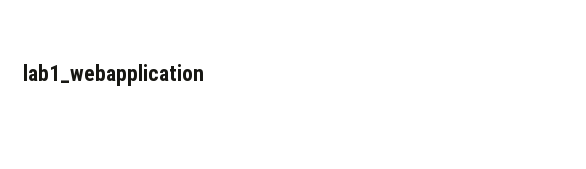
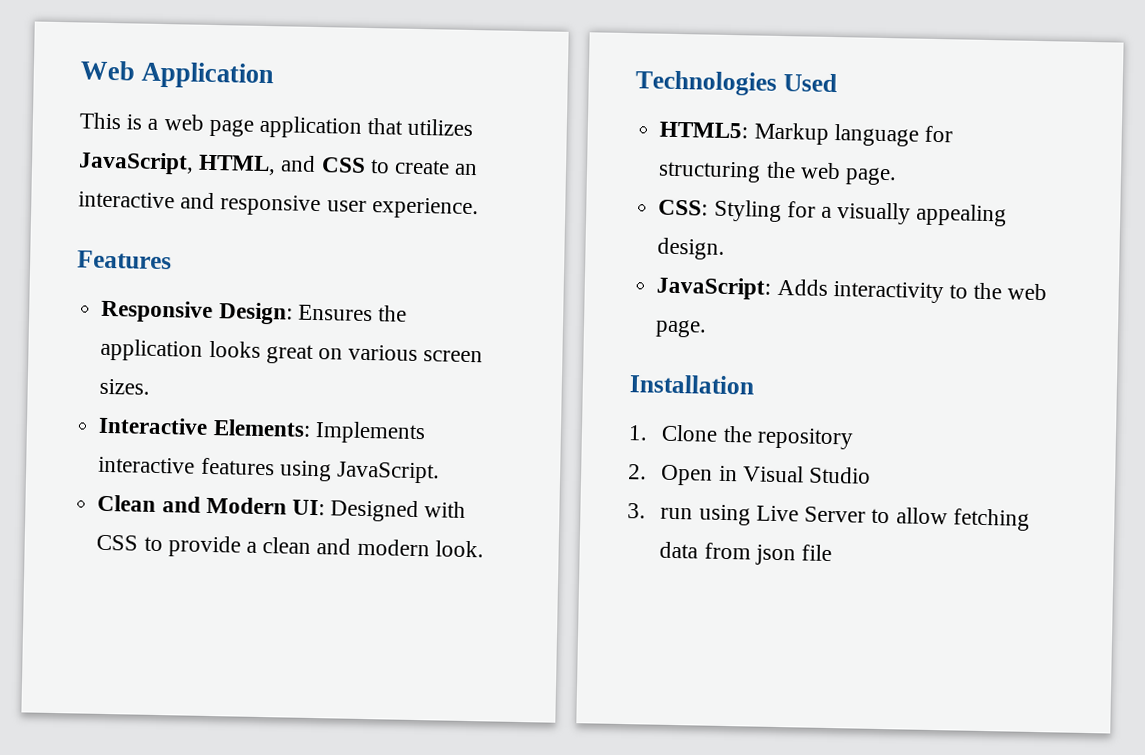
[23,64,204,86] lab1_webapplication -> [80,60,276,90] [79,112,474,139] [78,151,479,176] [78,191,479,220] [77,250,172,270] [101,299,407,325] [100,338,484,364] [99,378,151,395] [98,416,426,445] [98,456,440,484] [97,494,467,523] [96,534,484,558] [635,70,837,96] [659,121,953,147] [658,160,897,186] [658,199,1008,227] [657,237,726,260] [656,276,1048,304] [655,319,708,338] [629,374,755,395] [628,424,854,450] [628,464,872,486] [627,503,1030,531] [659,541,833,566] Web Application // This is a web page application that utilizes JavaScript, HTML, and CSS to create an interactive and responsive user experience. // Features // Responsive Design: Ensures the application looks great on various screen sizes. // Interactive Elements: Implements interactive features using JavaScript. // Clean and Modern UI: Designed with CSS to provide a clean and modern look. // Technologies Used // HTML5: Markup language for structuring the web page. // CSS: Styling for a visually appealing design. // JavaScript: Adds interactivity to the web page. // Installation // 1. Clone the repository // 2. Open in Visual Studio // 3. run using Live Server to allow fetching data from json file

